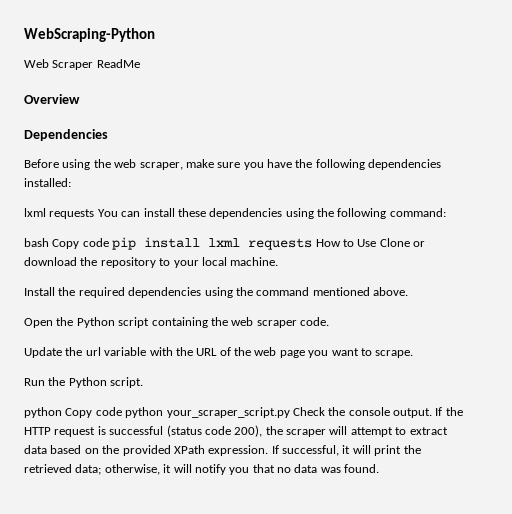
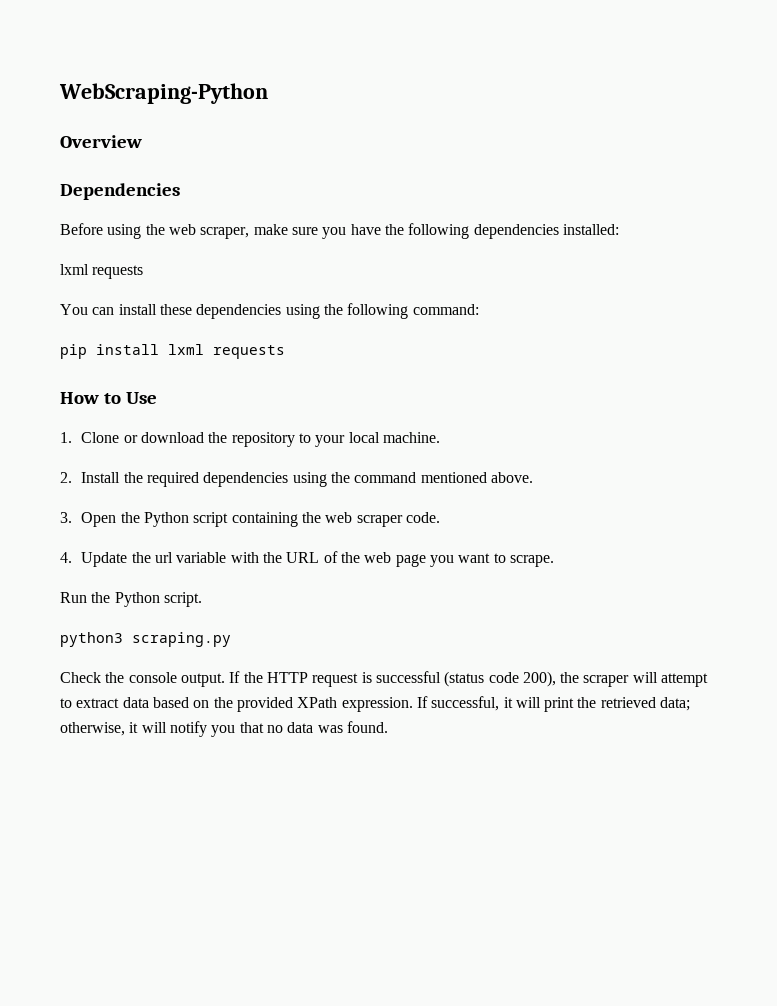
[24,59,140,70] // Web Scraper ReadMe -> (268, 93) none
(95, 214) none -> (144, 272) //
[24,238,109,249] bash Copy code -> (479, 309) none
(313, 244) none -> (285, 352) //
(377, 243) none -> [60,432,72,443] // 1.
(279, 261) none -> [60,472,72,483] 2.
(408, 291) none -> [60,512,72,523] 3.
(329, 321) none -> [60,552,72,563] 4.
[24,407,290,418] python Copy code python your_scraper_script.py -> [60,632,231,647] python3 scraping.py //

